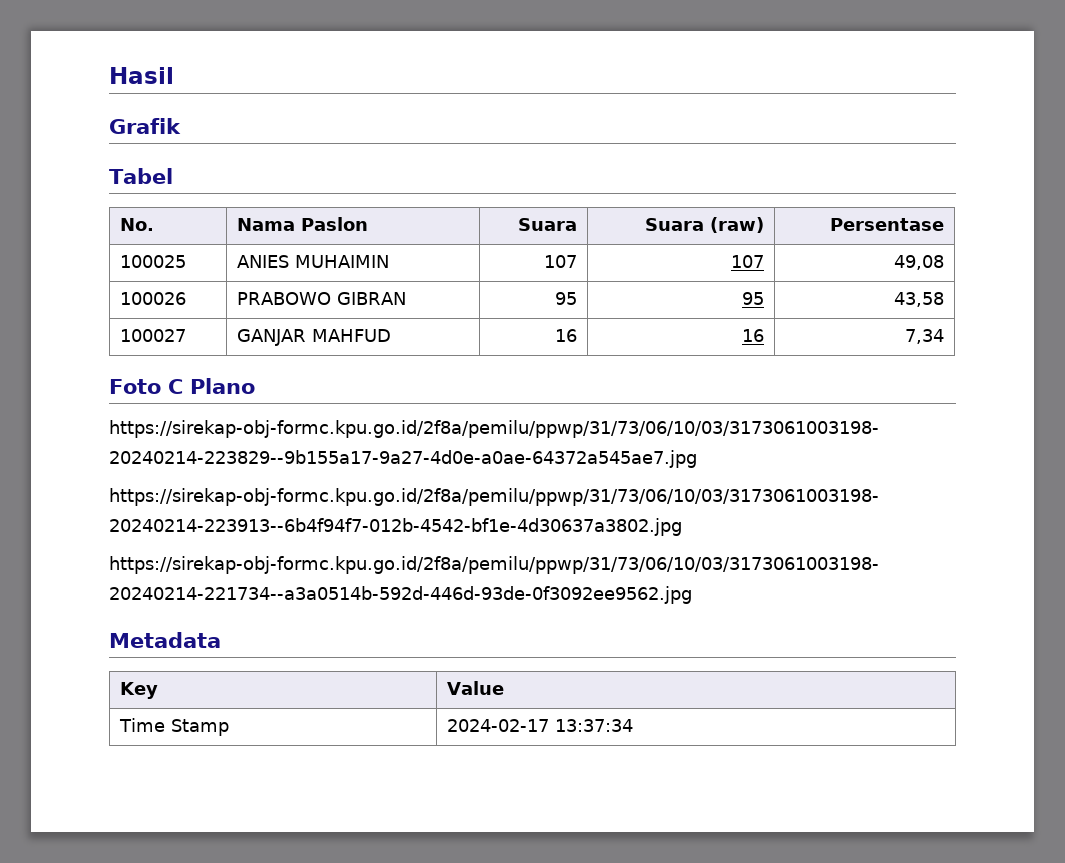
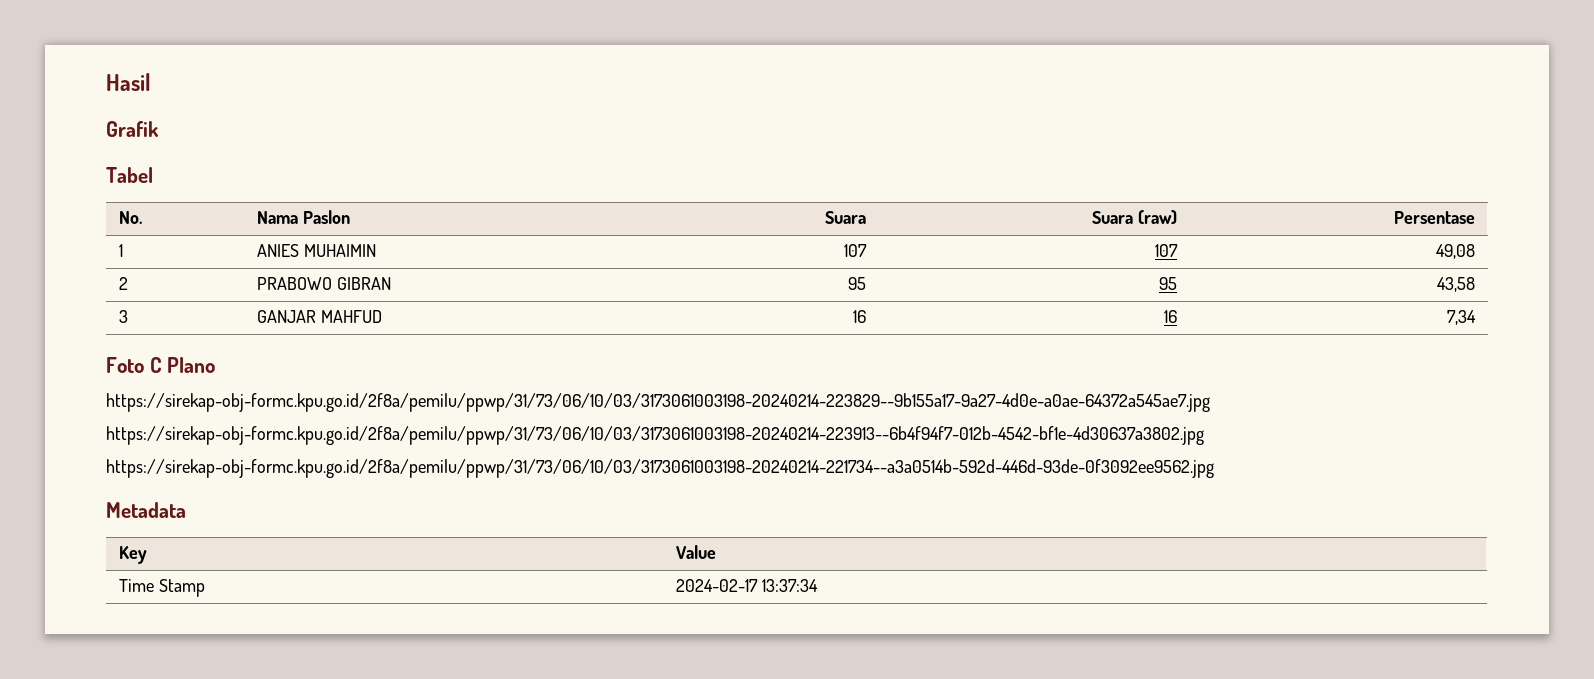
[120,255,187,268] 100025 -> [119,244,124,257] 1
[120,292,187,305] 100026 -> [119,277,129,290] 2
[120,329,187,342] 100027 -> [119,310,129,323] 3

